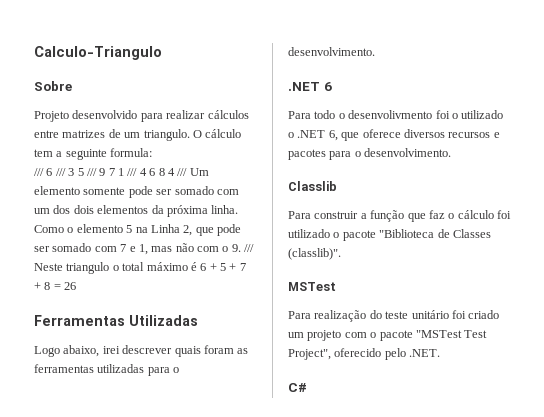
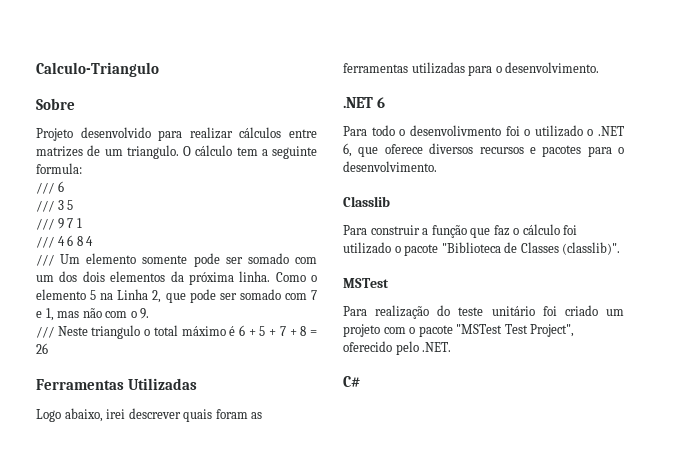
(53, 172) none -> (64, 186) //
(84, 172) none -> (74, 205) //
(124, 172) none -> (82, 223) //
(175, 172) none -> (94, 241) //
(241, 248) none -> (150, 313) //

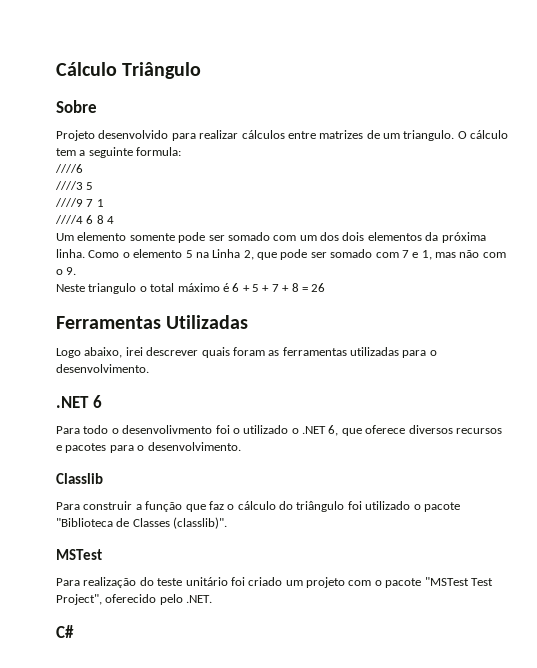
[36,62,159,77] Calculo-Triangulo -> [56,62,202,79] Cálculo Triângulo
[36,181,64,194] [36,200,64,212] /// 6 // /// 3 -> [55,164,83,173] [55,181,83,190] ////6 // ////3
[36,218,64,230] /// 9 -> [55,198,83,207] ////9
[36,236,65,248] /// 4 -> [55,215,83,224] ////4
[36,254,54,266] /// -> (115, 220) none
[36,326,54,338] /// -> (77, 271) none
(560, 229) none -> [279,501,345,512] do triângulo

